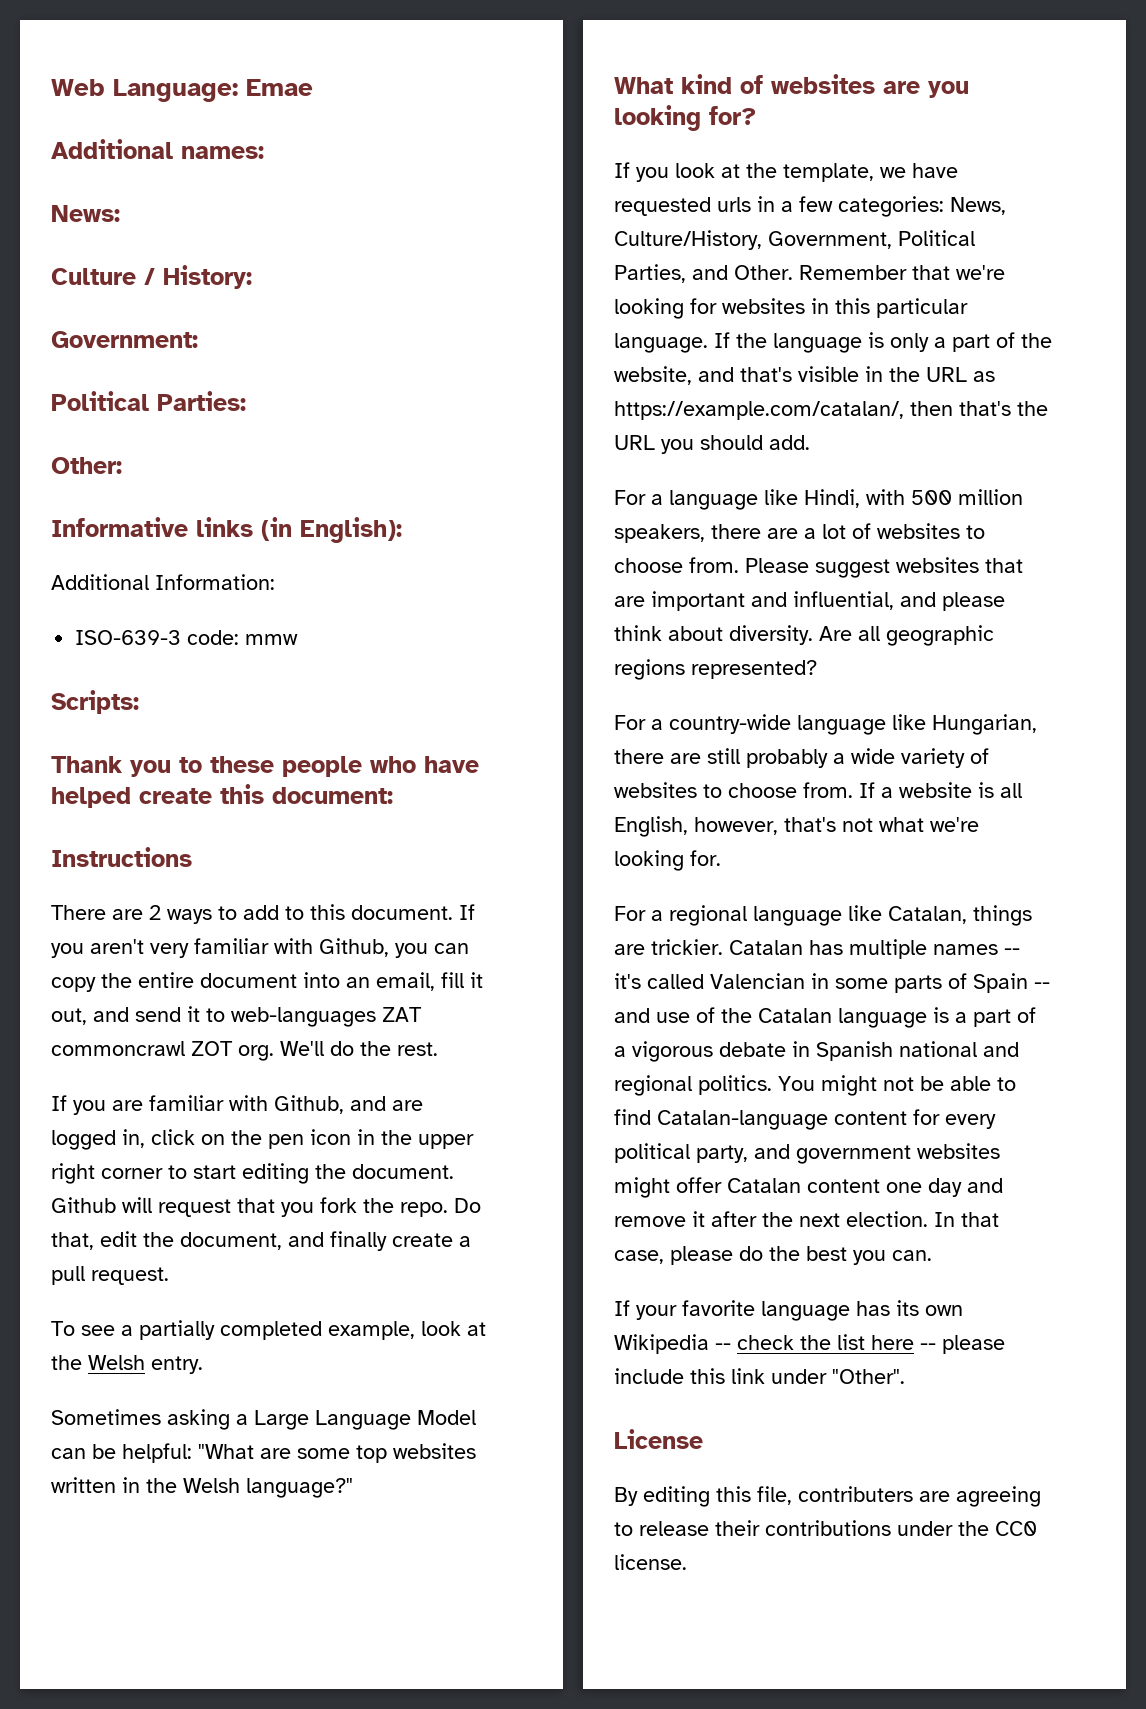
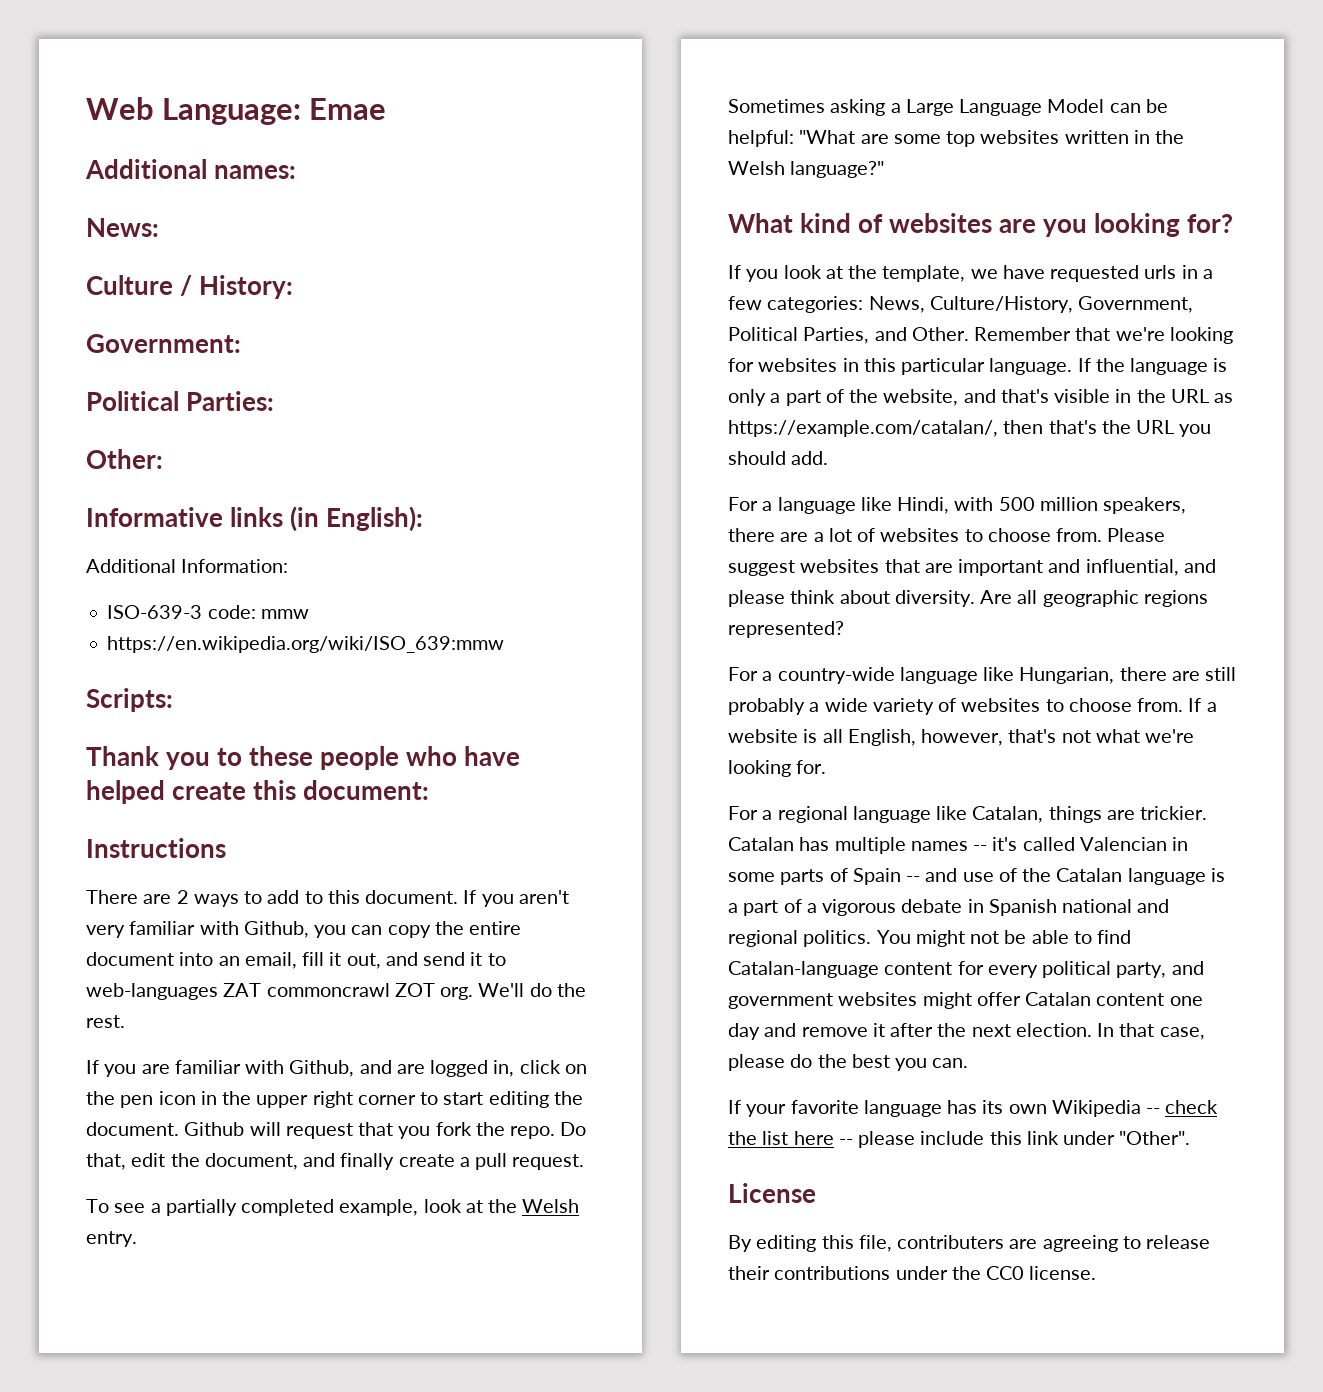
(299, 639) none -> [107,636,505,653] // https://en.wikipedia.org/wiki/ISO_639:mmw

